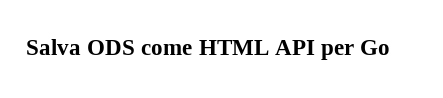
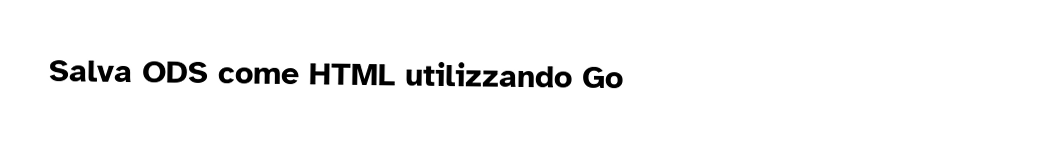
[274,40,355,60] API per -> [404,61,573,88] utilizzando

